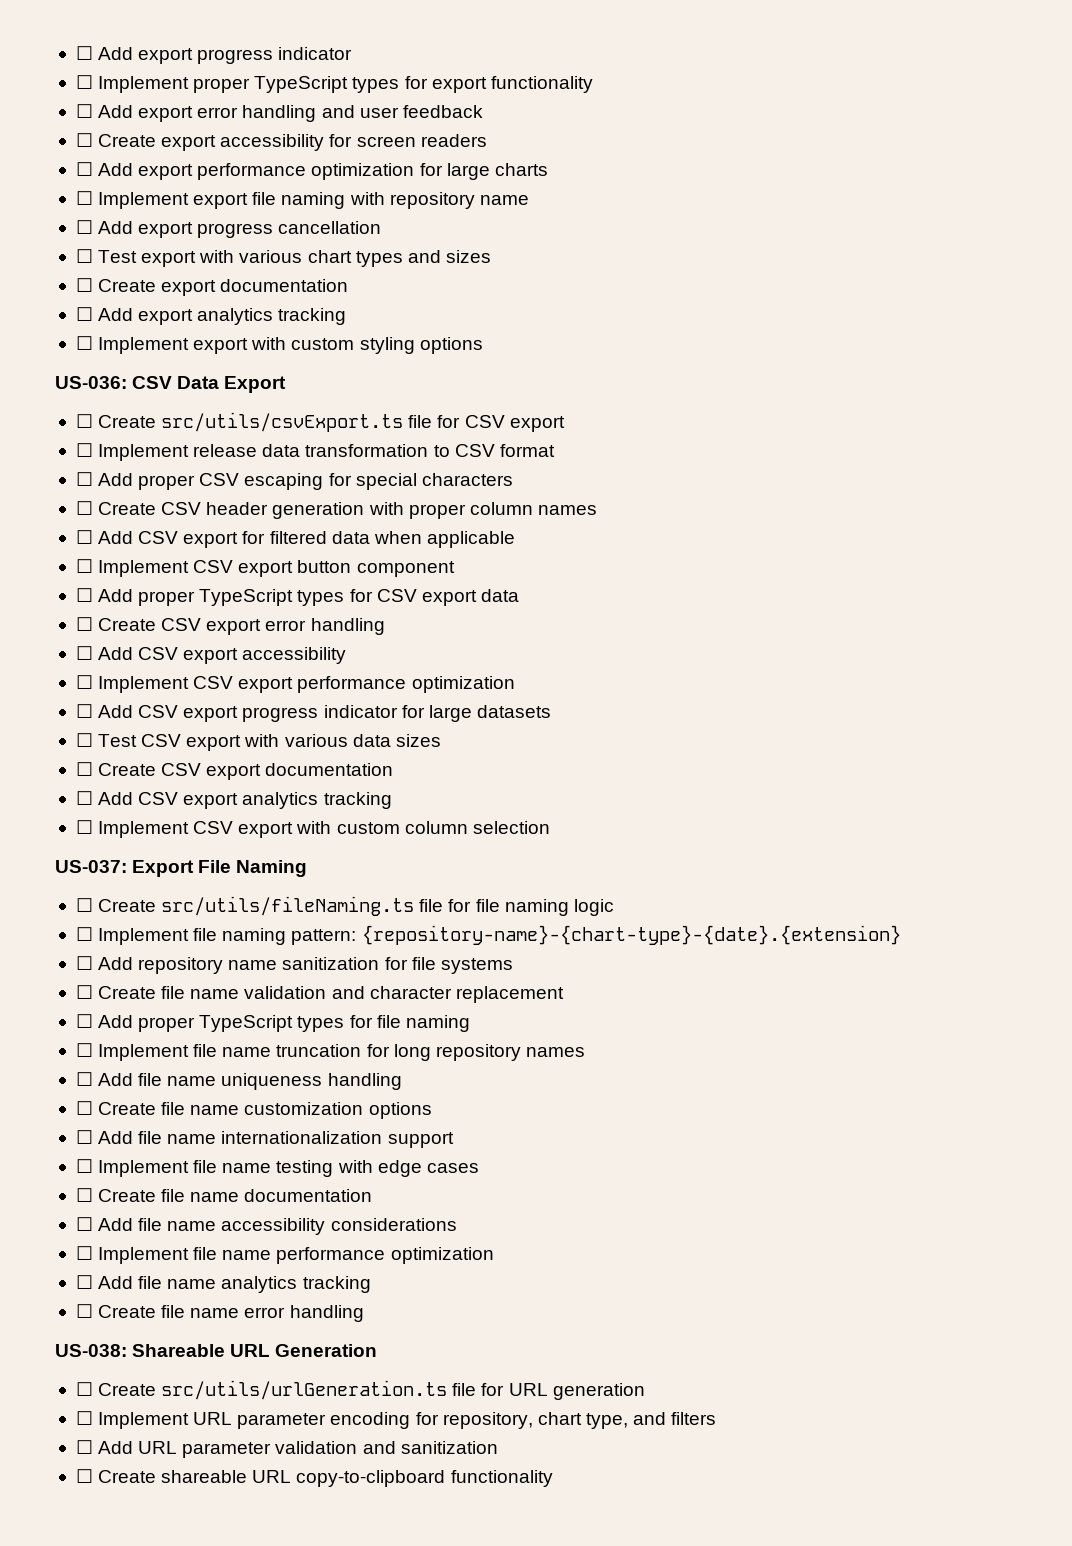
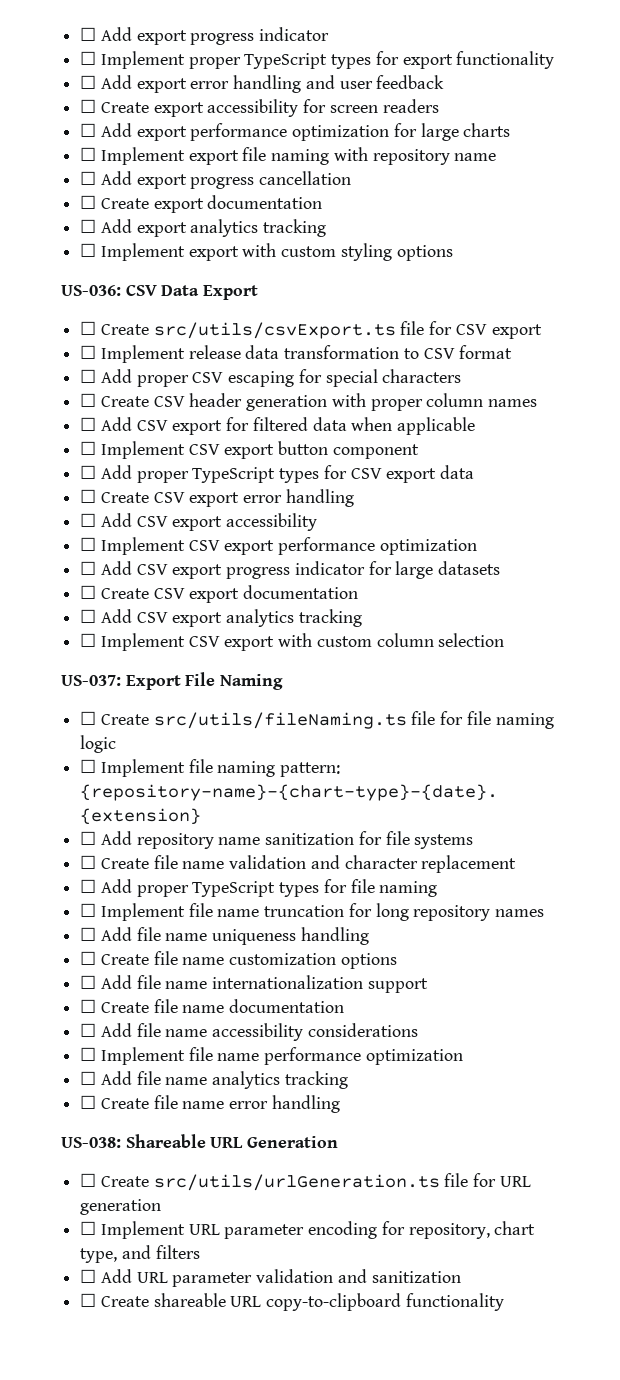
[75,249,491,267] // ☐ Test export with various chart types and sizes -> (352, 178) none
[75,733,441,751] // ☐ Test CSV export with various data sizes -> (501, 568) none
[75,1159,479,1177] // ☐ Implement file name testing with edge cases -> (428, 985) none

